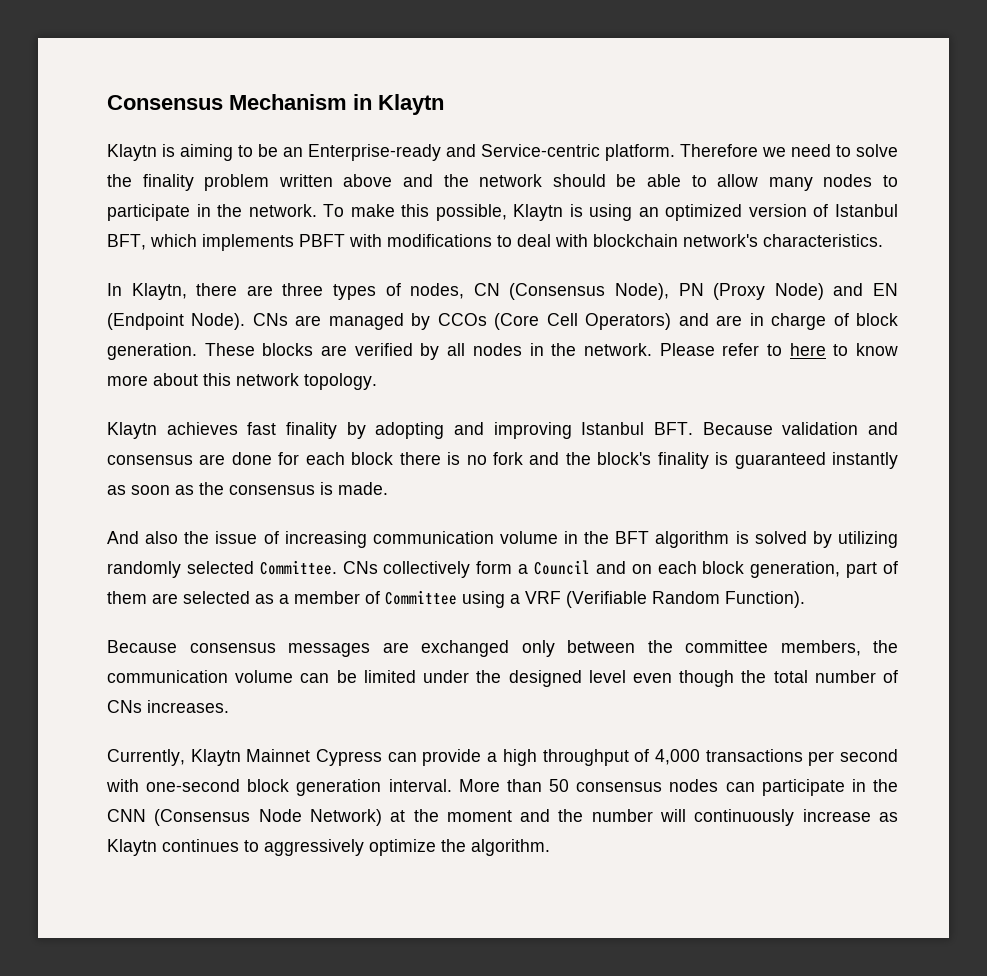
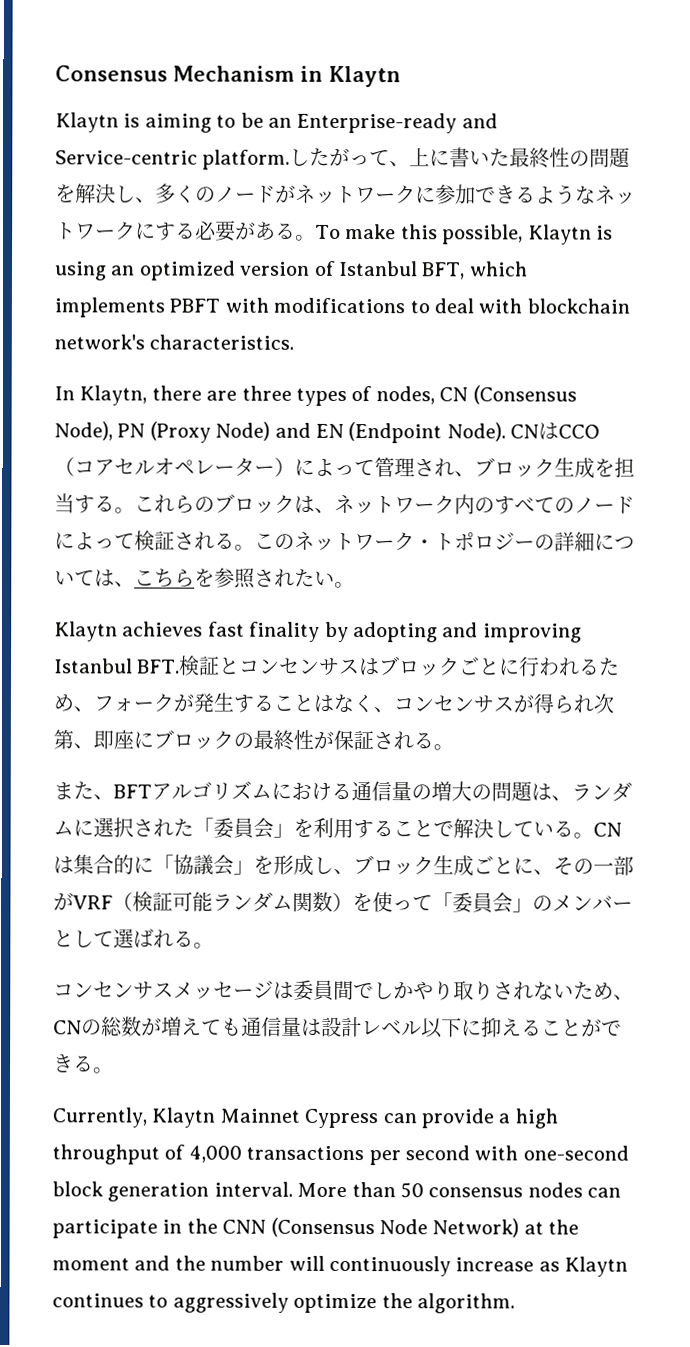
[680,144,898,157] [107,174,899,191] [107,204,317,221] Therefore we need to solve the finality problem written above and the network should be able to allow many nodes to participate in the network. -> [289,147,632,169] [55,183,636,205] [55,220,316,242] したがって、上に書いた最終性の問題を解決し、多くのノードがネットワークに参加できるようなネットワークにする必要がある。
[252,313,898,330] [107,343,898,360] [107,373,377,390] CNs are managed by CCOs (Core Cell Operators) and are in charge of block generation. These blocks are verified by all nodes in the network. Please refer to here to know more about this network topology. -> [510,422,601,440] [54,457,635,479] [54,493,635,515] [54,530,635,552] [54,567,355,589] CNはCCO（コアセルオペレーター）によって管理され、ブロック生成を担当する。これらのブロックは、ネットワーク内のすべてのノードによって検証される。このネットワーク・トポロジーの詳細については、こちらを参照されたい。
[702,422,898,435] [107,452,898,469] [107,482,388,495] [107,531,898,548] [107,560,898,578] [107,590,805,608] [107,640,898,657] [107,670,898,687] [107,700,229,713] Because validation and consensus are done for each block there is no fork and the block's finality is guaranteed instantly as soon as the consensus is made. // And also the issue of increasing communication volume in the BFT algorithm is solved by utilizing randomly selected Committee. CNs collectively form a Council and on each block generation, part of them are selected as a member of Committee using a VRF (Verifiable Random Function). // Because consensus messages are exchanged only between the committee members, the communication volume can be limited under the designed level even though the total number of CNs increases. -> [178,655,621,677] [53,692,614,714] [53,729,454,751] [53,780,632,802] [53,817,622,839] [53,854,634,877] [53,891,633,914] [53,928,214,949] [53,979,634,1001] [53,1016,622,1039] [53,1054,114,1074] 検証とコンセンサスはブロックごとに行われるため、フォークが発生することはなく、コンセンサスが得られ次第、即座にブロックの最終性が保証される。 // また、BFTアルゴリズムにおける通信量の増大の問題は、ランダムに選択された「委員会」を利用することで解決している。CNは集合的に「協議会」を形成し、ブロック生成ごとに、その一部がVRF（検証可能ランダム関数）を使って「委員会」のメンバーとして選ばれる。 // コンセンサスメッセージは委員間でしかやり取りされないため、CNの総数が増えても通信量は設計レベル以下に抑えることができる。

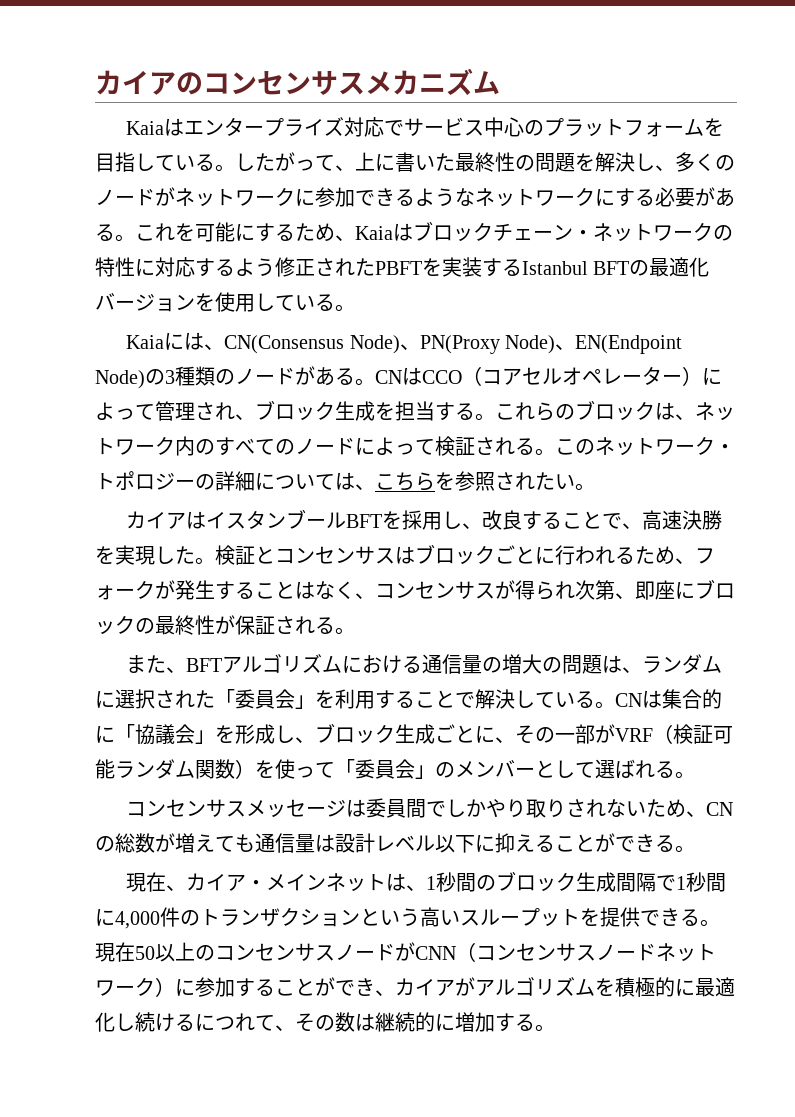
[55,65,401,88] [55,112,498,134] [55,149,291,170] Consensus Mechanism in Klaytn // Klaytn is aiming to be an Enterprise-ready and Service-centric platform. -> [95,68,500,96] [126,117,725,137] [95,152,235,172] カイアのコンセンサスメカニズム // Kaiaはエンタープライズ対応でサービス中心のプラットフォームを目指している。
[315,223,613,245] [54,260,528,281] [54,297,630,318] [54,334,295,350] [54,385,577,407] [54,421,506,444] To make this possible, Klaytn is using an optimized version of Istanbul BFT, which implements PBFT with modifications to deal with blockchain network's characteristics. // In Klaytn, there are three types of nodes, CN (Consensus Node), PN (Proxy Node) and EN (Endpoint Node). -> [135,221,733,242] [95,257,710,277] [95,292,355,312] [126,332,682,354] [95,366,375,389] これを可能にするため、Kaiaはブロックチェーン・ネットワークの特性に対応するよう修正されたPBFTを実装するIstanbul BFTの最適化バージョンを使用している。 // Kaiaには、CN(Consensus Node)、PN(Proxy Node)、EN(Endpoint Node)の3種類のノードがある。
[54,621,582,643] [53,658,181,674] Klaytn achieves fast finality by adopting and improving Istanbul BFT. -> [126,509,723,530] [95,545,215,565] カイアはイスタンブールBFTを採用し、改良することで、高速決勝を実現した。
[52,1107,558,1129] [52,1144,629,1166] [52,1181,622,1202] [52,1217,580,1239] [52,1255,629,1277] [52,1292,515,1314] Currently, Klaytn Mainnet Cypress can provide a high throughput of 4,000 transactions per second with one-second block generation interval. More than 50 consensus nodes can participate in the CNN (Consensus Node Network) at the moment and the number will continuously increase as Klaytn continues to aggressively optimize the algorithm. -> [126,871,727,892] [95,907,720,929] [95,942,716,962] [95,977,735,997] [95,1012,555,1032] 現在、カイア・メインネットは、1秒間のブロック生成間隔で1秒間に4,000件のトランザクションという高いスループットを提供できる。現在50以上のコンセンサスノードがCNN（コンセンサスノードネットワーク）に参加することができ、カイアがアルゴリズムを積極的に最適化し続けるにつれて、その数は継続的に増加する。

